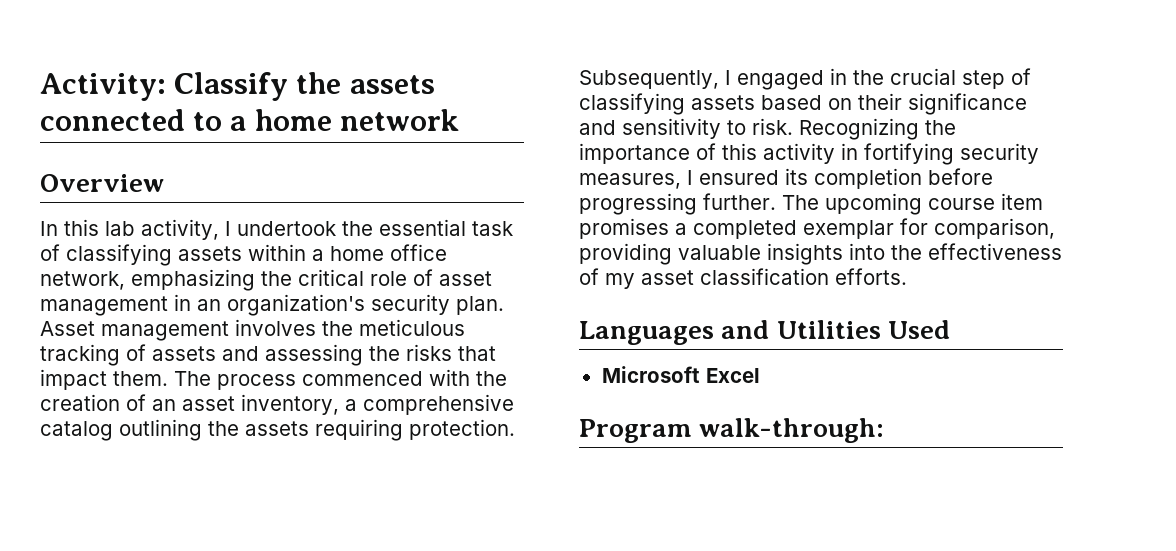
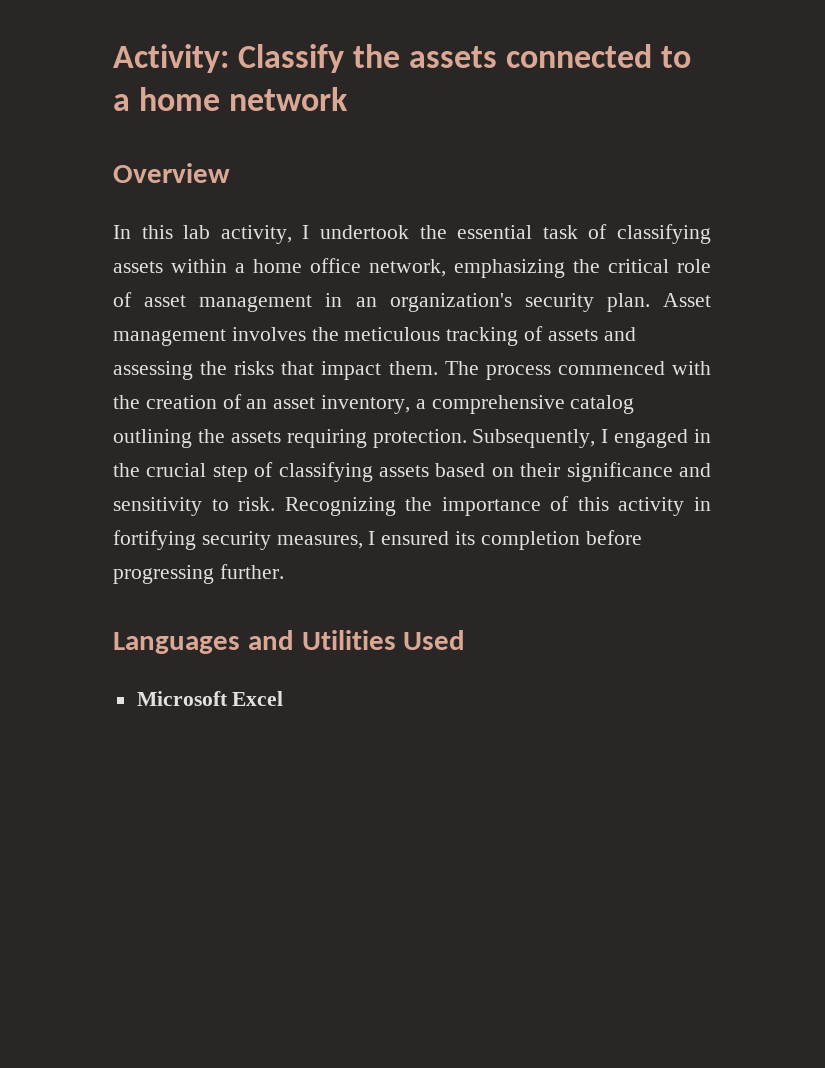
[782,193,1043,215] [579,218,1055,239] [579,243,1062,265] [579,268,907,289] The upcoming course item promises a completed exemplar for comparison, providing valuable insights into the effectiveness of my asset classification efforts. -> (284, 571) none
[579,418,885,443] // Program walk-through: -> (284, 698) none

